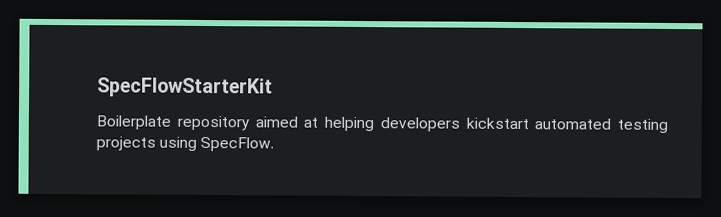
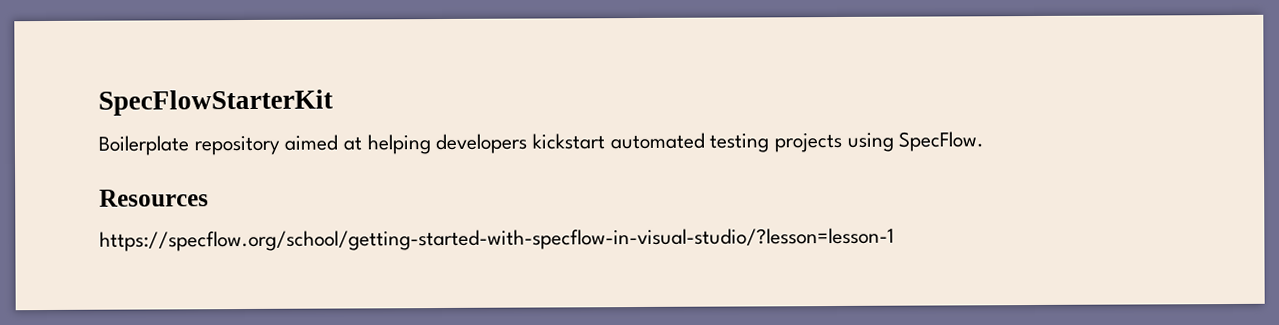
(275, 144) none -> [99,189,209,207] [99,227,894,252] // Resources // https://specflow.org/school/getting-started-with-specflow-in-visual-studio/?lesson=lesson-1

